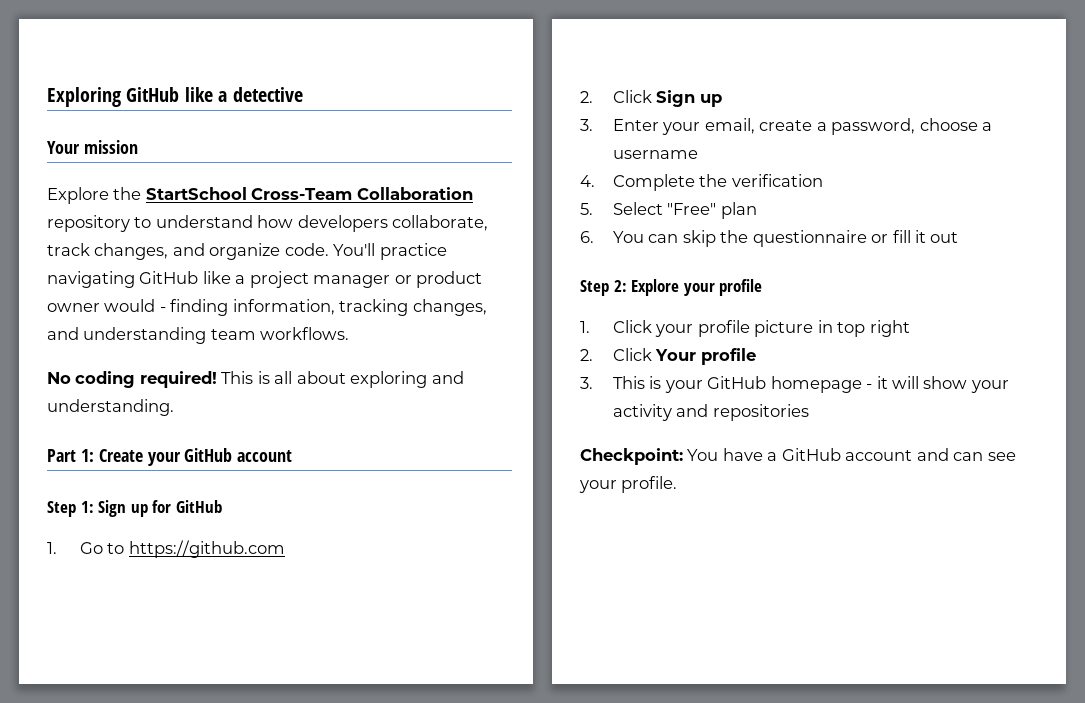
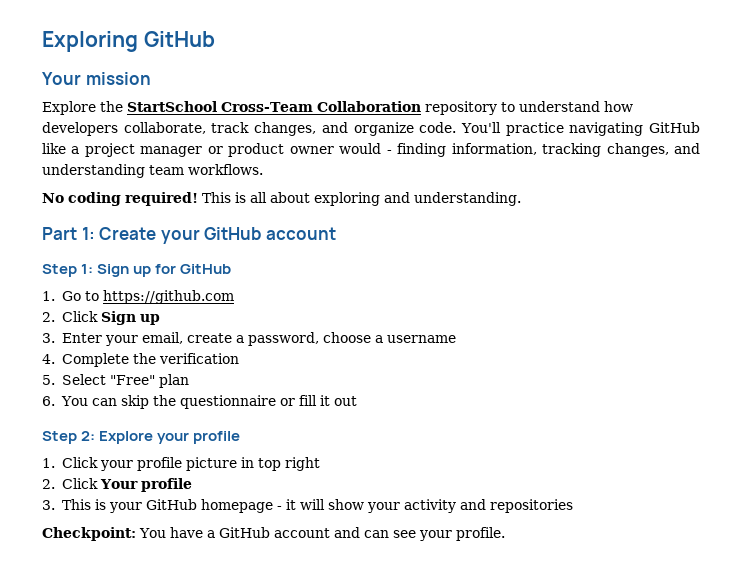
[184,87,303,102] like a detective -> (215, 39) none

